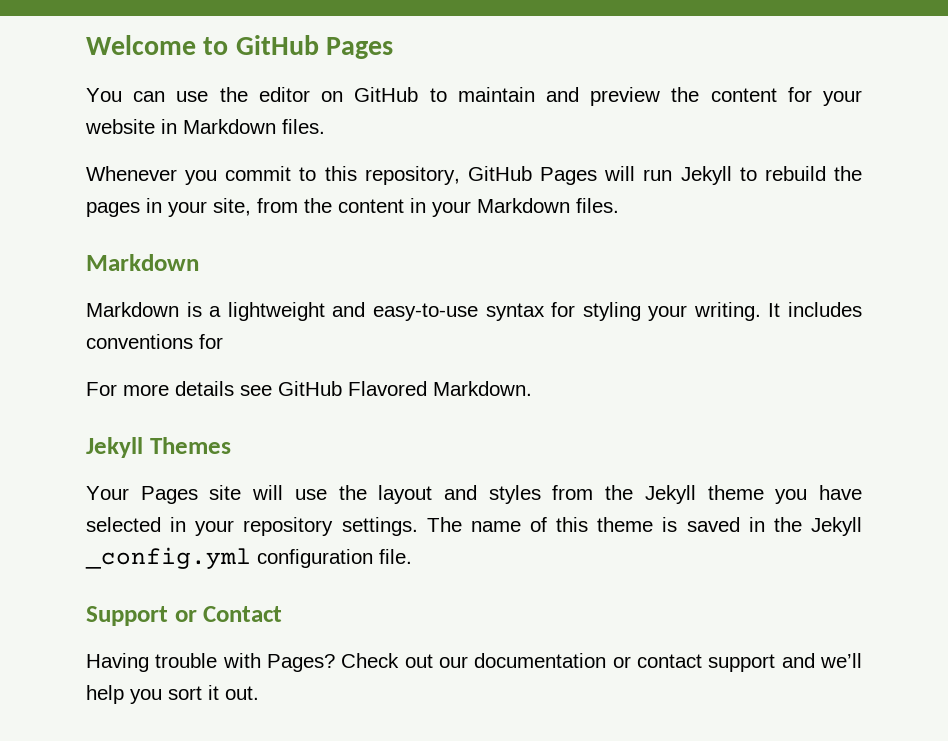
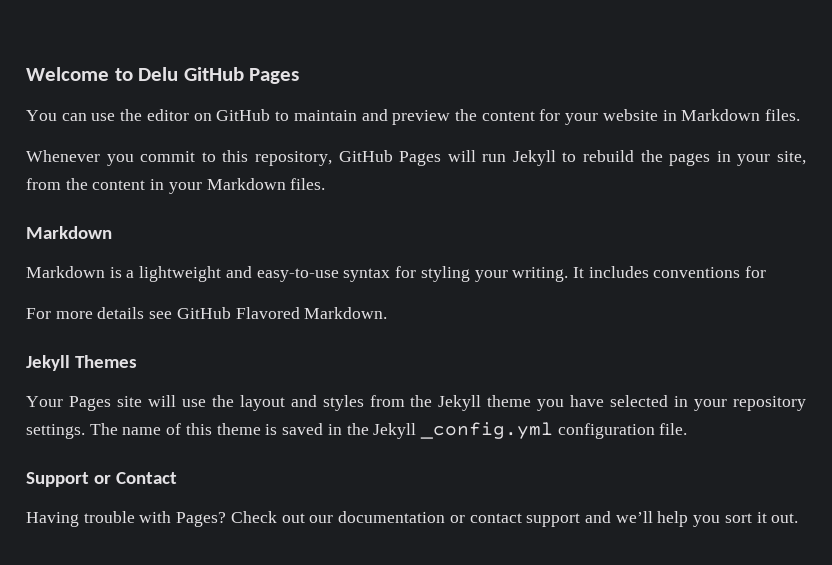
(229, 46) none -> [138,67,179,81] Delu

